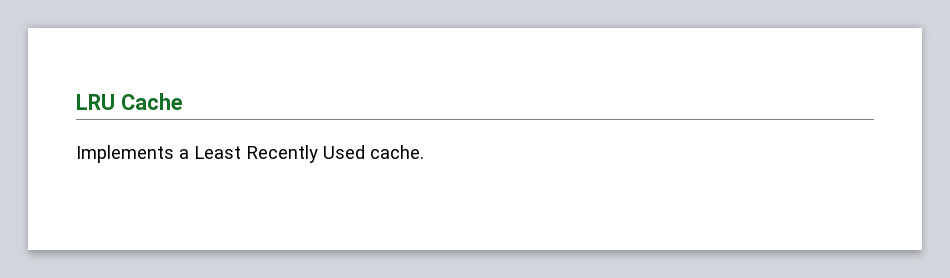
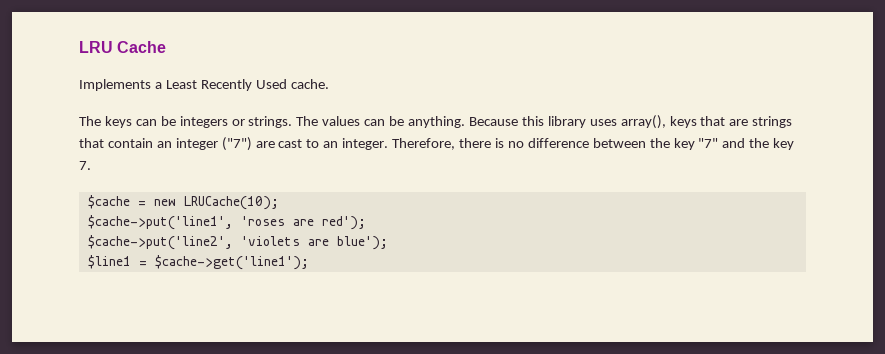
(424, 152) none -> [79,115,793,129] [79,137,795,151] [79,161,91,170] [87,195,279,210] [87,215,366,230] [87,235,388,250] [87,255,309,270] // The keys can be integers or strings. The values can be anything. Because this library uses array(), keys that are strings that contain an integer ("7") are cast to an integer. Therefore, there is no difference between the key "7" and the key 7. // $cache = new LRUCache(10); // $cache->put('line1', 'roses are red'); // $cache->put('line2', 'violets are blue'); // $line1 = $cache->get('line1');

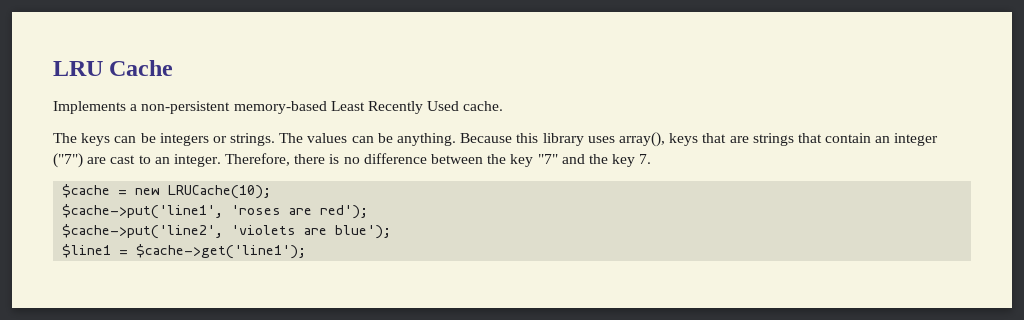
(162, 85) none -> [141,101,327,114] non-persistent memory-based

